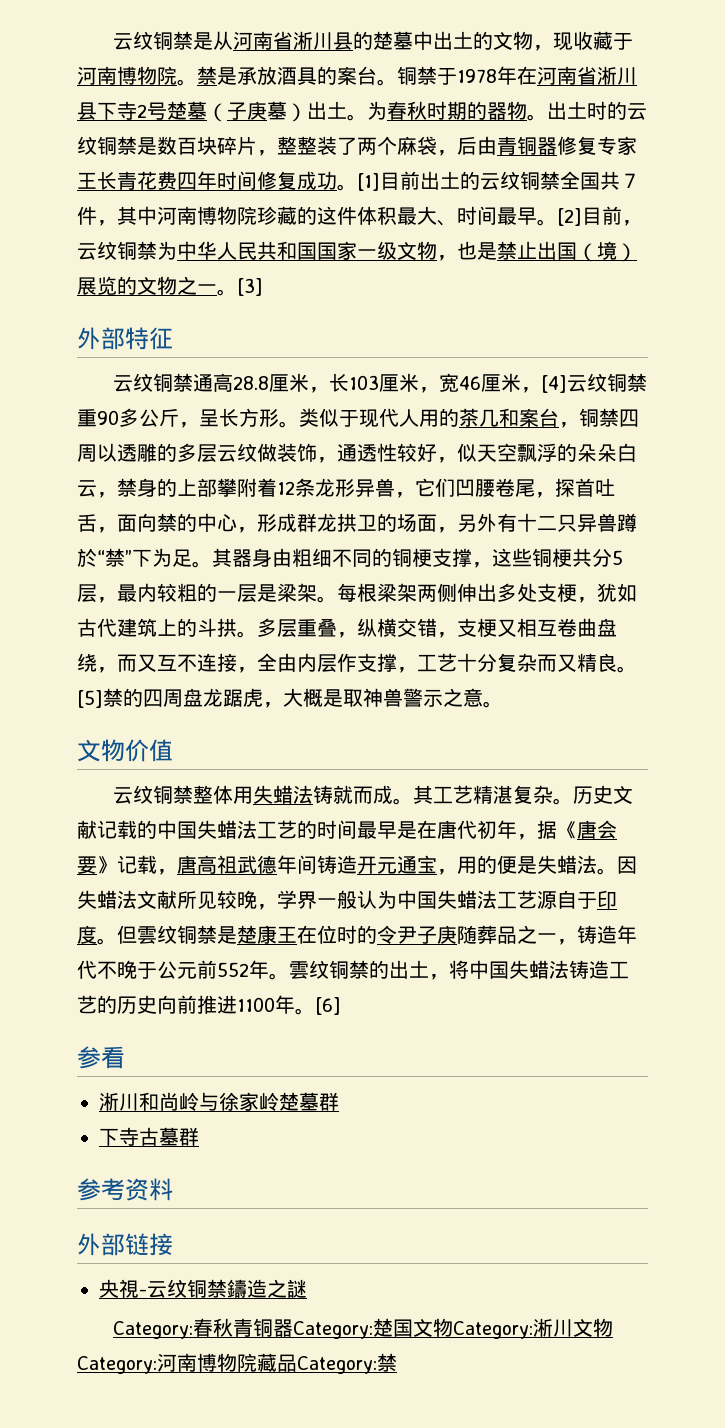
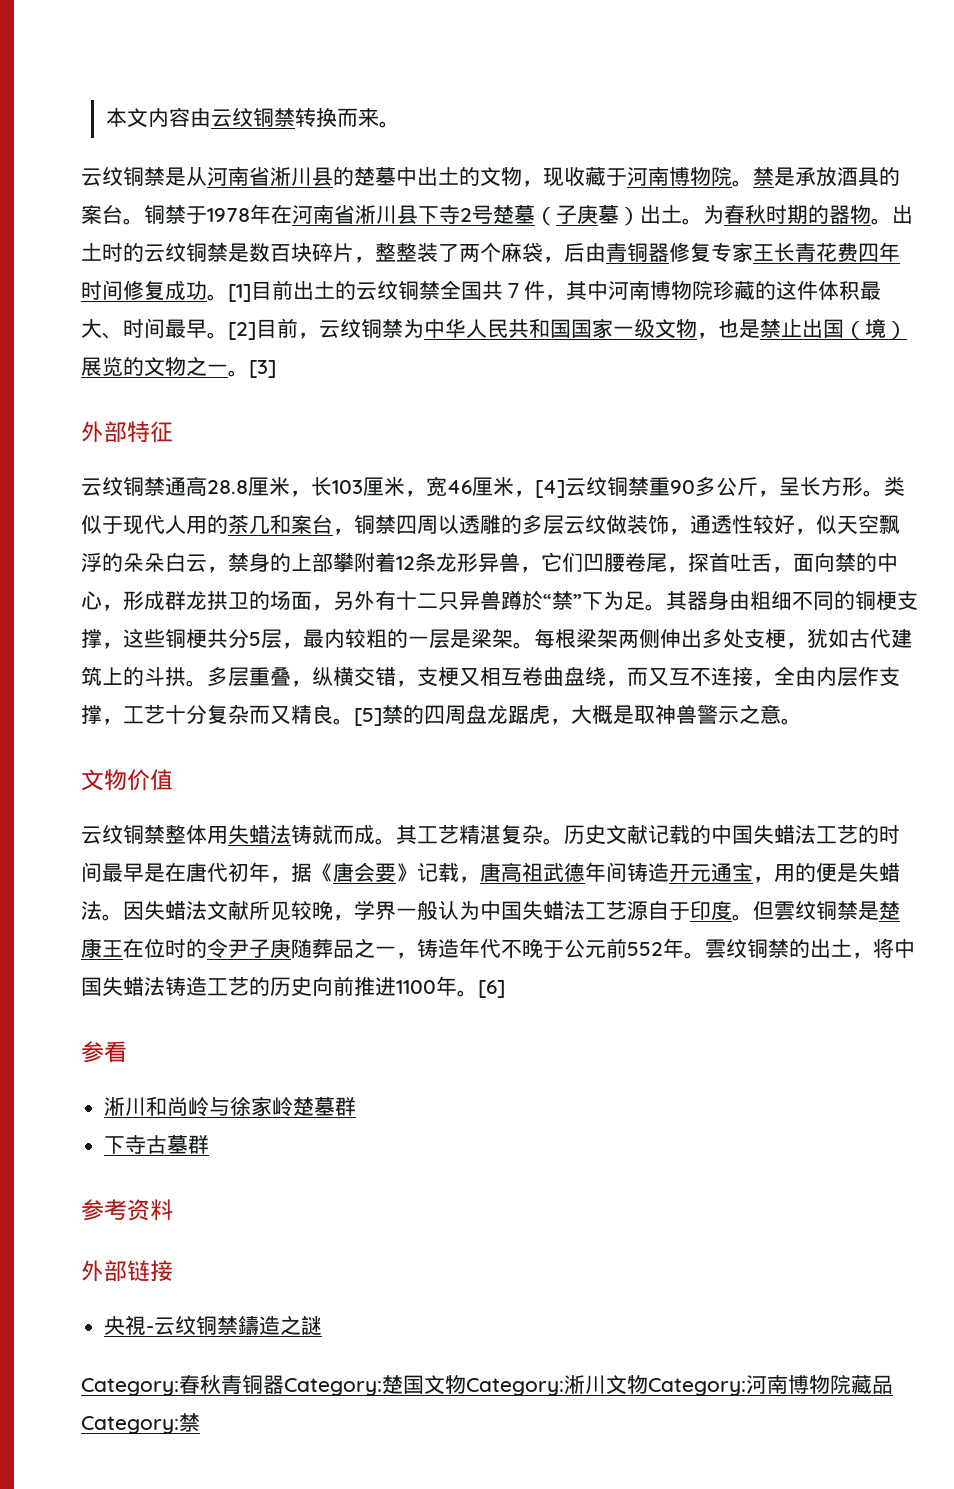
(113, 41) none -> [105,107,400,128] 本文内容由云纹铜禁转换而来。 //

